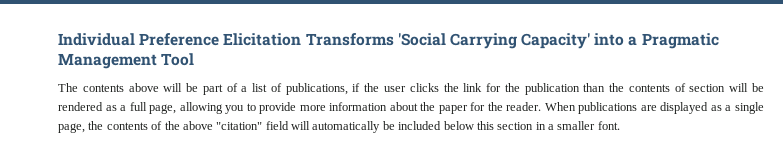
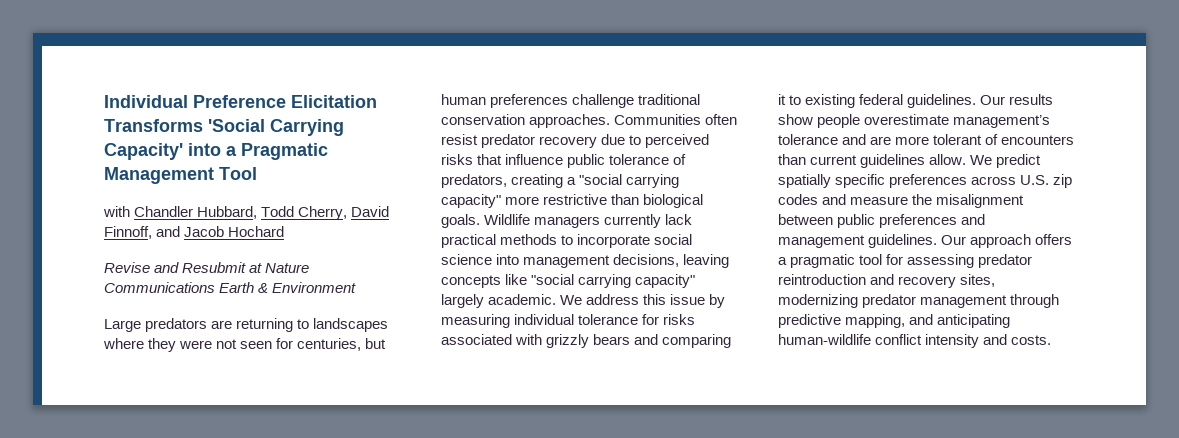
[58,83,764,95] [58,102,764,114] [58,121,620,133] The contents above will be part of a list of publications, if the user clicks the link for the publication than the contents of section will be rendered as a full page, allowing you to provide more information about the paper for the reader. When publications are displayed as a single page, the contents of the above "citation" field will automatically be included below this section in a smaller font. -> [103,206,390,220] [104,226,285,239] [104,262,310,273] [104,282,357,293] [104,318,389,332] [103,338,387,352] [441,94,701,108] [441,114,738,128] [441,134,710,148] [441,154,687,168] [441,174,680,188] [441,194,704,208] [441,214,693,228] [441,234,693,248] [441,254,730,268] [441,274,696,288] [441,294,726,308] [441,314,696,328] [441,334,732,348] [778,94,1054,108] [778,114,1051,128] [778,134,1075,145] [778,154,1042,168] [778,174,1073,188] [778,194,1025,208] [778,214,986,228] [778,234,1073,248] [778,254,1033,268] [778,274,996,288] [778,294,1060,308] [778,314,1011,328] [778,334,1052,348] with Chandler Hubbard, Todd Cherry, David Finnoff, and Jacob Hochard // Revise and Resubmit at Nature Communications Earth & Environment // Large predators are returning to landscapes where they were not seen for centuries, but human preferences challenge traditional conservation approaches. Communities often resist predator recovery due to perceived risks that influence public tolerance of predators, creating a "social carrying capacity" more restrictive than biological goals. Wildlife managers currently lack practical methods to incorporate social science into management decisions, leaving concepts like "social carrying capacity" largely academic. We address this issue by measuring individual tolerance for risks associated with grizzly bears and comparing it to existing federal guidelines. Our results show people overestimate management’s tolerance and are more tolerant of encounters than current guidelines allow. We predict spatially specific preferences across U.S. zip codes and measure the misalignment between public preferences and management guidelines. Our approach offers a pragmatic tool for assessing predator reintroduction and recovery sites, modernizing predator management through predictive mapping, and anticipating human-wildlife conflict intensity and costs.

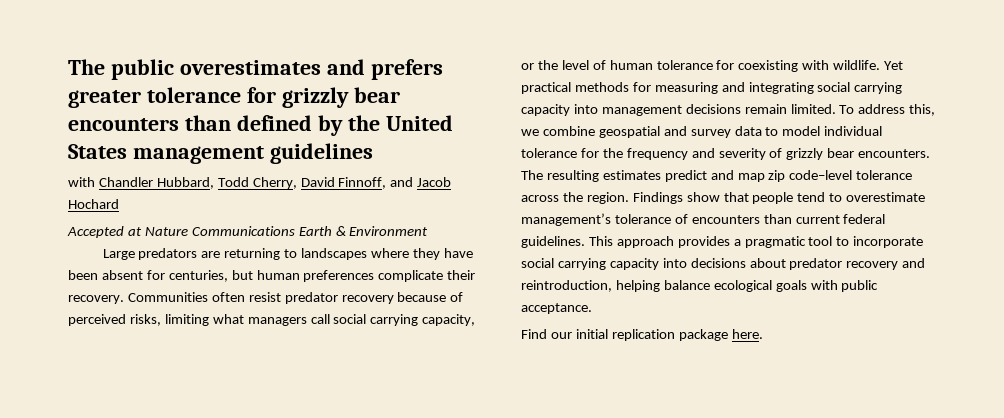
[104,95,377,108] [104,119,344,136] [104,143,328,160] [104,167,257,184] Individual Preference Elicitation Transforms 'Social Carrying Capacity' into a Pragmatic Management Tool -> [68,59,443,80] [68,87,400,108] [68,115,453,136] [68,143,373,164] The public overestimates and prefers greater tolerance for grizzly bear encounters than defined by the United States management guidelines
[104,262,247,273] Revise and Resubmit -> [67,226,124,238] Accepted
[179,339,273,349] were not seen -> [443,248,473,258] [68,270,143,280] have been absent
[572,94,701,108] [441,114,611,128] challenge traditional conservation approaches. -> [378,270,476,282] [68,295,124,304] complicate their recovery.
[601,134,710,148] [441,154,687,168] [441,174,680,188] [441,194,704,208] [441,214,693,228] [441,234,693,248] [441,254,730,268] [441,274,696,288] [441,294,726,308] [441,314,696,328] [441,334,732,348] [778,94,1054,108] [778,114,1051,128] [778,134,1075,145] [778,154,1042,168] [778,174,1073,188] [778,194,1025,208] [778,214,986,228] [778,234,1073,248] [778,254,1033,268] [778,274,996,288] [778,294,1060,308] [778,314,1011,328] [778,334,1052,348] due to perceived risks that influence public tolerance of predators, creating a "social carrying capacity" more restrictive than biological goals. Wildlife managers currently lack practical methods to incorporate social science into management decisions, leaving concepts like "social carrying capacity" largely academic. We address this issue by measuring individual tolerance for risks associated with grizzly bears and comparing it to existing federal guidelines. Our results show people overestimate management’s tolerance and are more tolerant of encounters than current guidelines allow. We predict spatially specific preferences across U.S. zip codes and measure the misalignment between public preferences and management guidelines. Our approach offers a pragmatic tool for assessing predator reintroduction and recovery sites, modernizing predator management through predictive mapping, and anticipating human-wildlife conflict intensity and costs. -> [397,292,464,302] [68,314,476,326] [521,60,904,72] [521,82,903,94] [521,104,936,116] [521,126,883,138] [521,148,931,160] [521,170,913,182] [521,192,926,204] [521,213,886,226] [521,236,924,248] [521,258,926,270] [521,280,879,292] [521,303,592,314] [521,329,763,341] because of perceived risks, limiting what managers call social carrying capacity, or the level of human tolerance for coexisting with wildlife. Yet practical methods for measuring and integrating social carrying capacity into management decisions remain limited. To address this, we combine geospatial and survey data to model individual tolerance for the frequency and severity of grizzly bear encounters. The resulting estimates predict and map zip code–level tolerance across the region. Findings show that people tend to overestimate management’s tolerance of encounters than current federal guidelines. This approach provides a pragmatic tool to incorporate social carrying capacity into decisions about predator recovery and reintroduction, helping balance ecological goals with public acceptance. // Find our initial replication package here.

